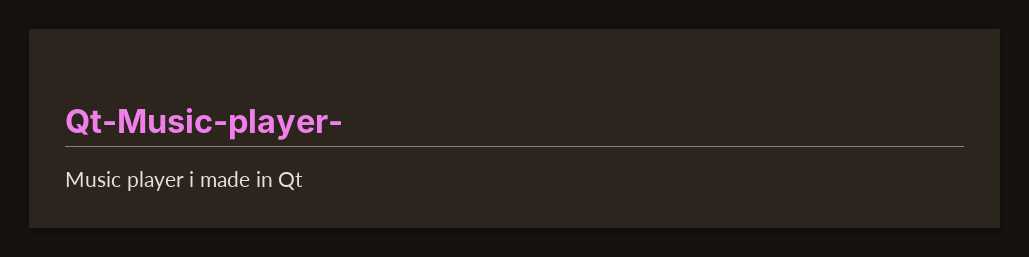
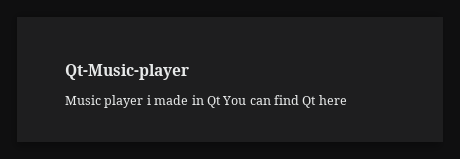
[65,108,343,140] Qt-Music-player- -> [65,64,189,80] Qt-Music-player
(304, 181) none -> [222,95,347,108] You can find Qt here

